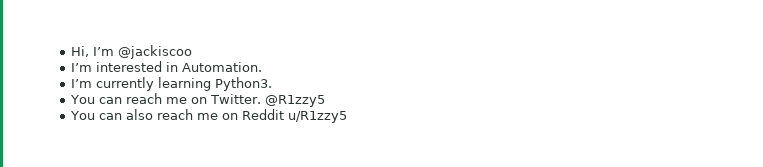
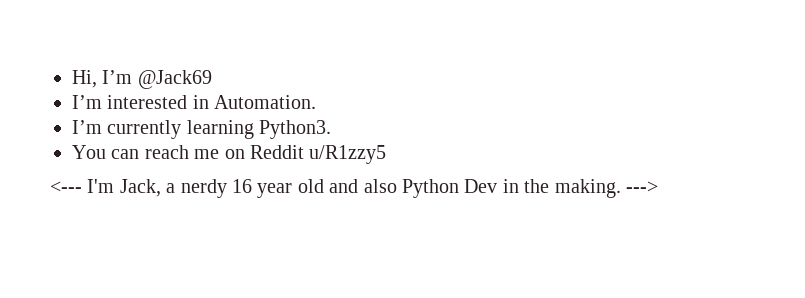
[118,45,193,59] @jackiscoo -> [137,70,212,89] @Jack69
[210,94,326,107] [70,109,348,123] Twitter. @R1zzy5 // You can also reach me on Reddit u/R1zzy5 -> [250,145,387,164] [50,179,658,198] Reddit u/R1zzy5 // <--- I'm Jack, a nerdy 16 year old and also Python Dev in the making. --->

